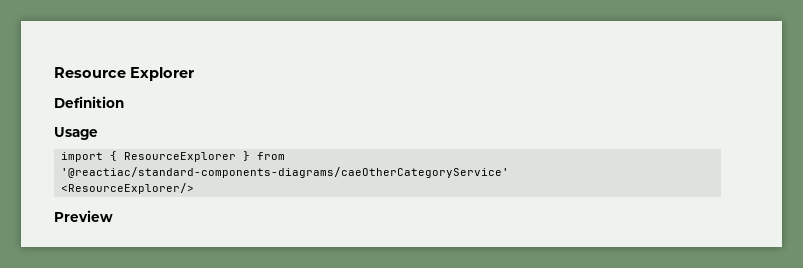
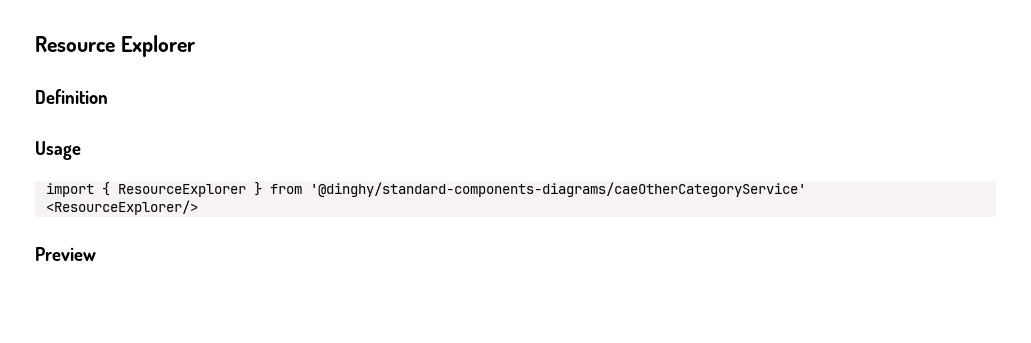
[60,167,509,178] '@reactiac/standard-components-diagrams/caeOtherCategoryService' -> [309,182,806,197] '@dinghy/standard-components-diagrams/caeOtherCategoryService'

